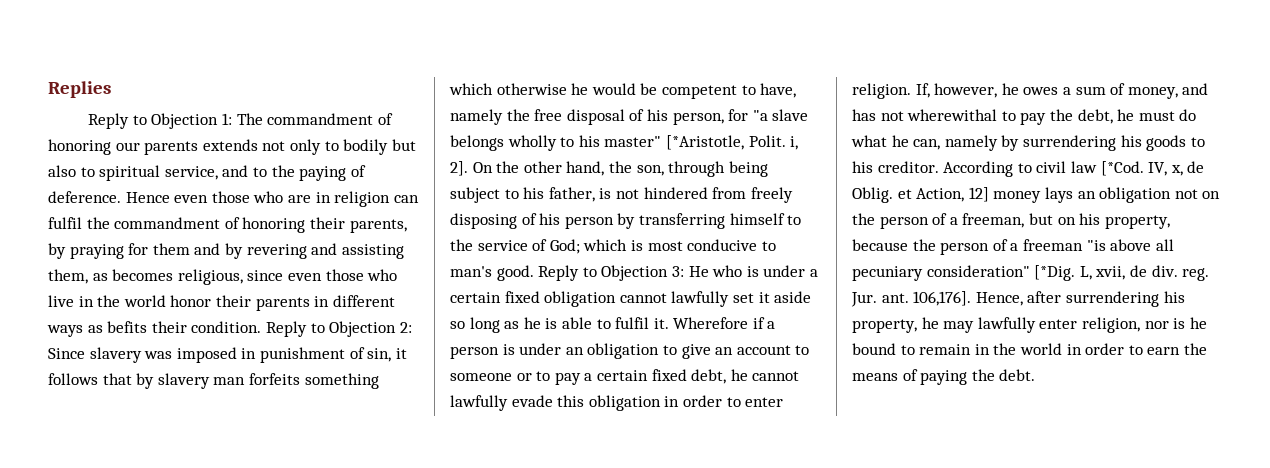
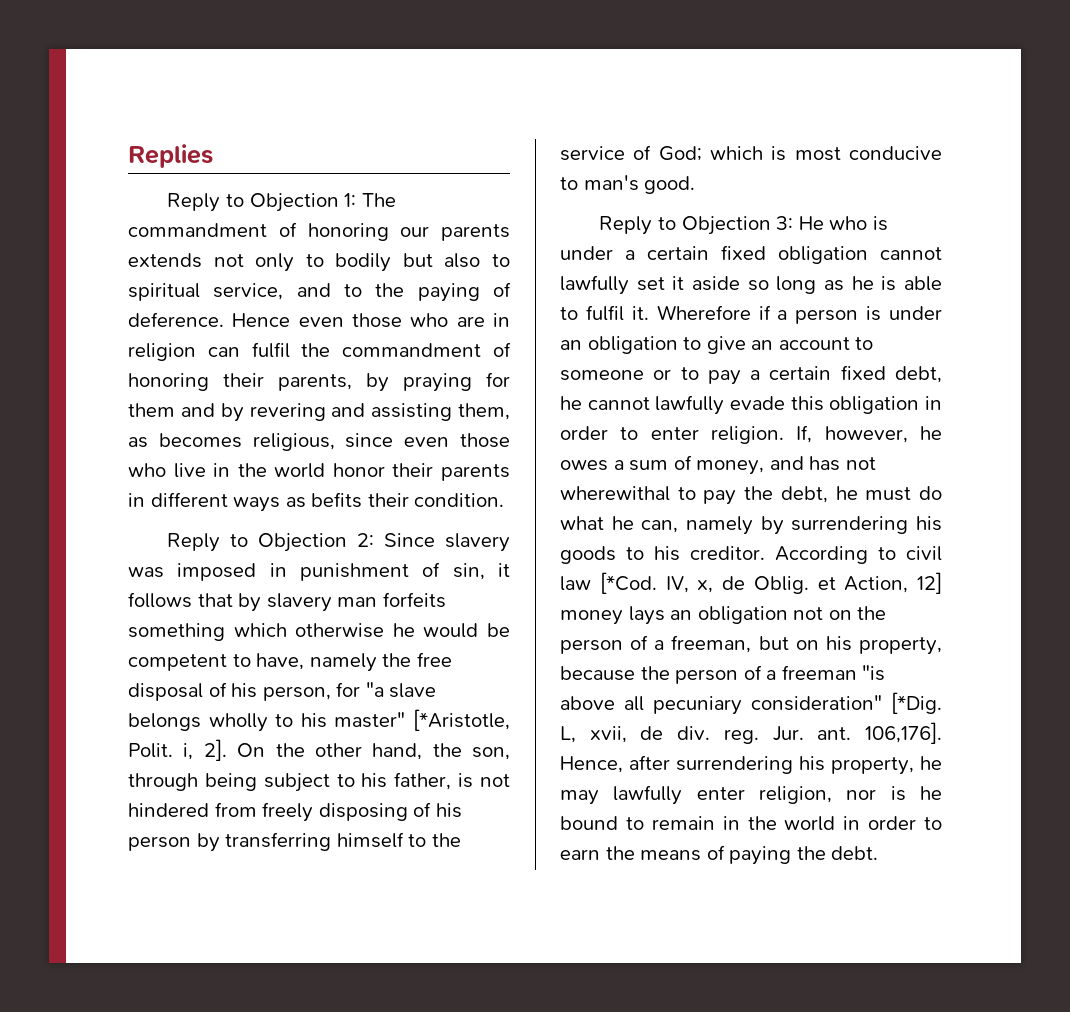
(262, 327) none -> (505, 500) //
(534, 273) none -> (696, 185) //

